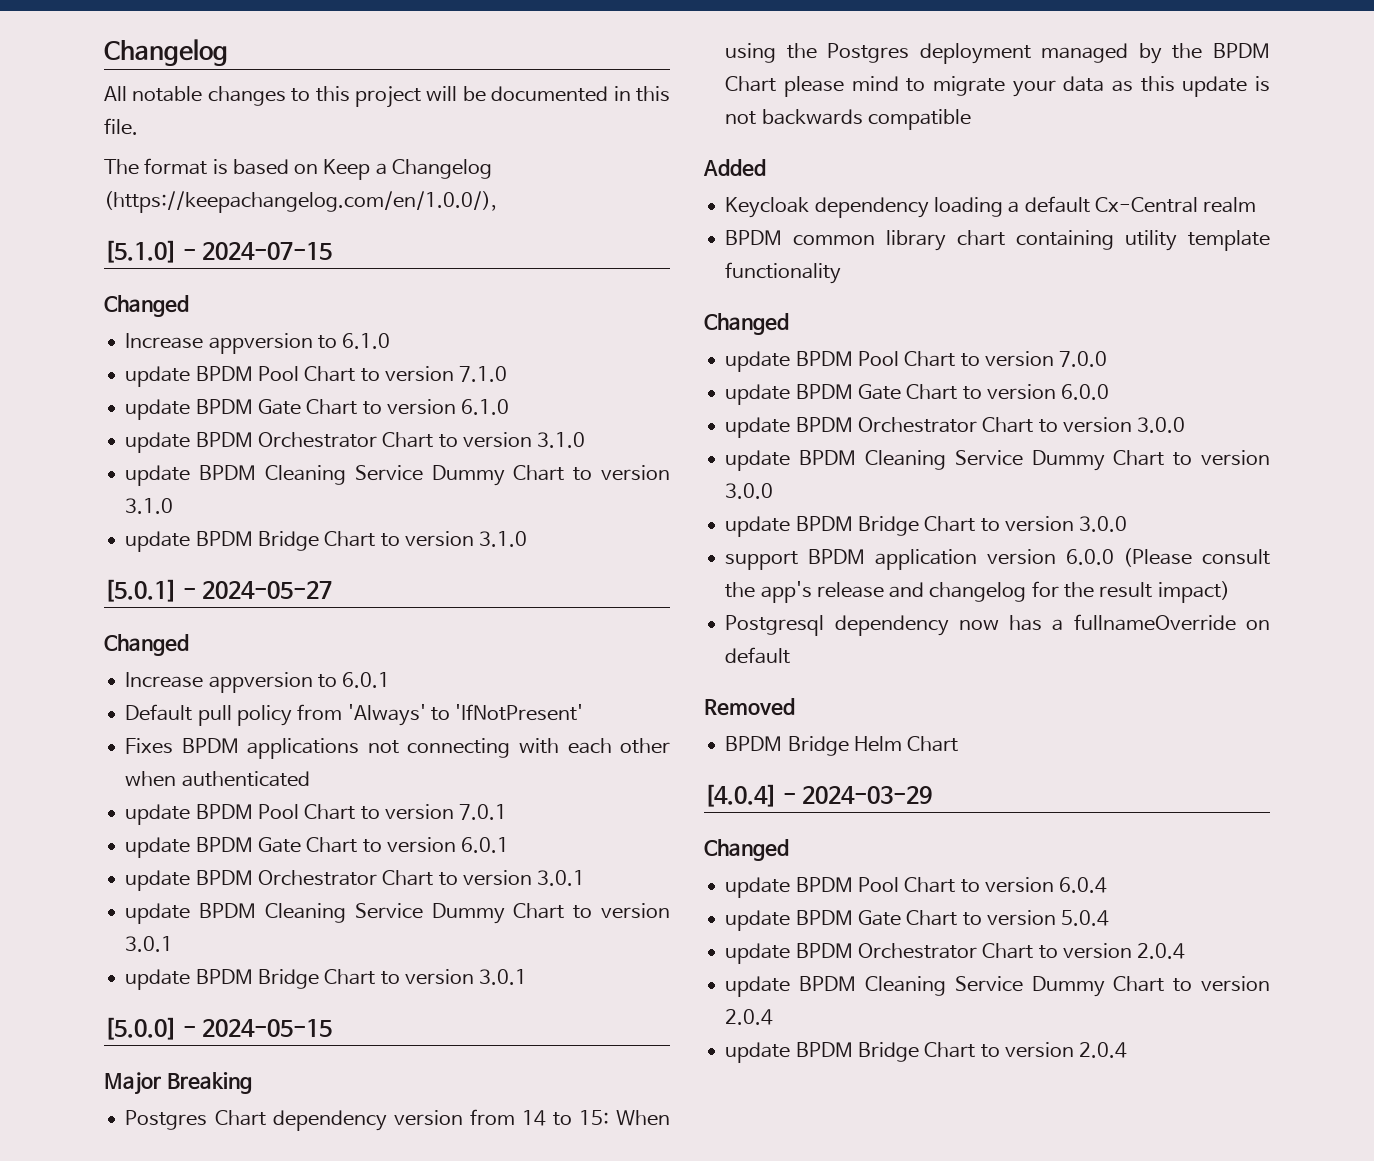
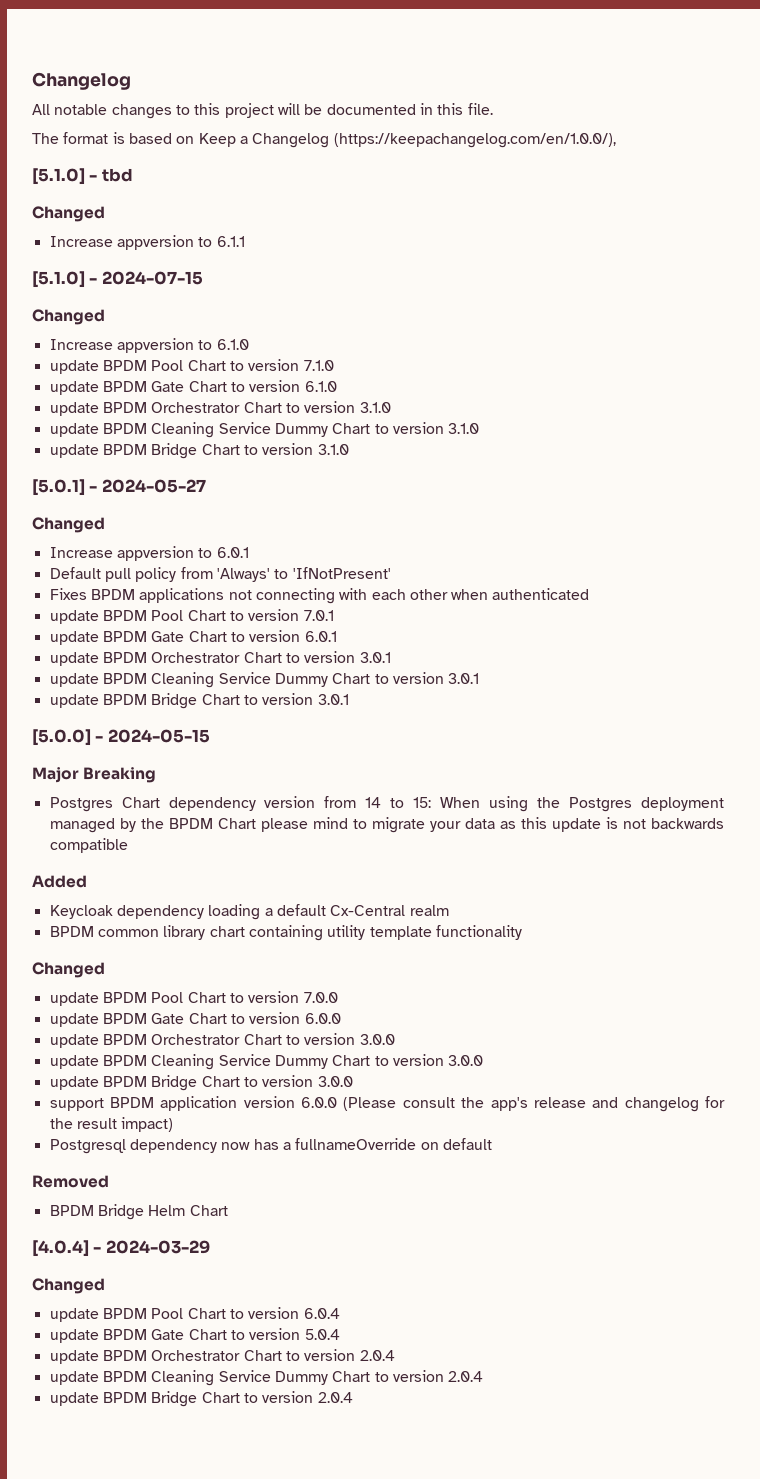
(497, 202) none -> [32,168,133,185] [32,206,105,222] [49,235,245,250] // [5.1.0] - tbd // Changed // Increase appversion to 6.1.1

